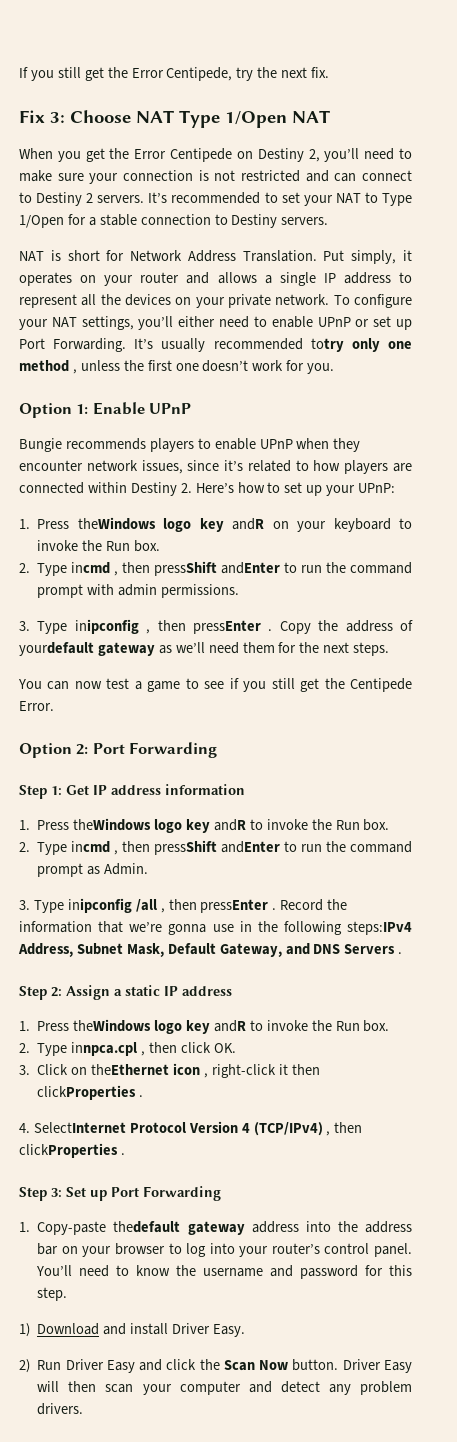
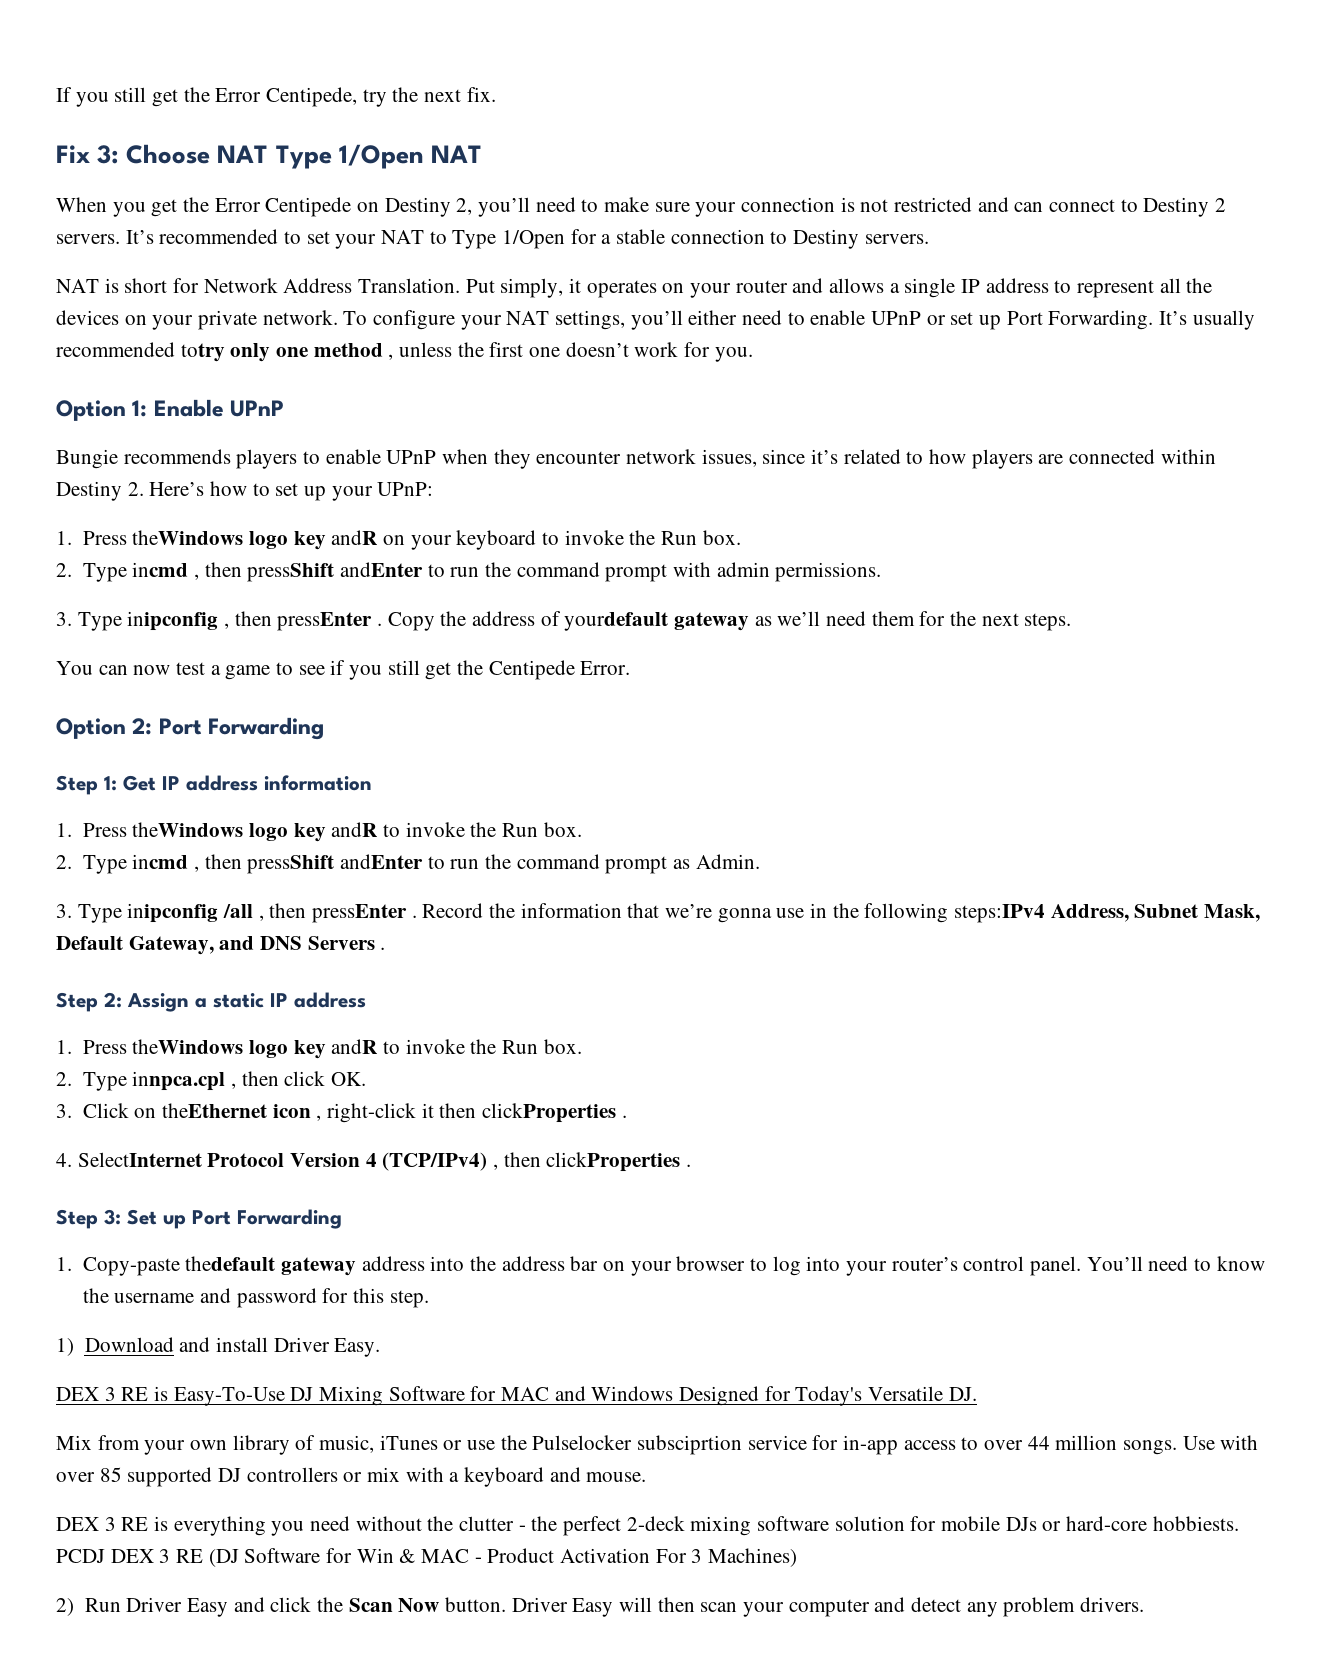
(245, 1330) none -> [56,1386,977,1406] [56,1435,1259,1455] [56,1467,647,1487] [56,1516,1239,1536] [56,1548,798,1567] // DEX 3 RE is Easy-To-Use DJ Mixing Software for MAC and Windows Designed for Today's Versatile DJ. // Mix from your own library of music, iTunes or use the Pulselocker subsciprtion service for in-app access to over 44 million songs. Use with over 85 supported DJ controllers or mix with a keyboard and mouse. // DEX 3 RE is everything you need without the clutter - the perfect 2-deck mixing software solution for mobile DJs or hard-core hobbiests. PCDJ DEX 3 RE (DJ Software for Win & MAC - Product Activation For 3 Machines)

